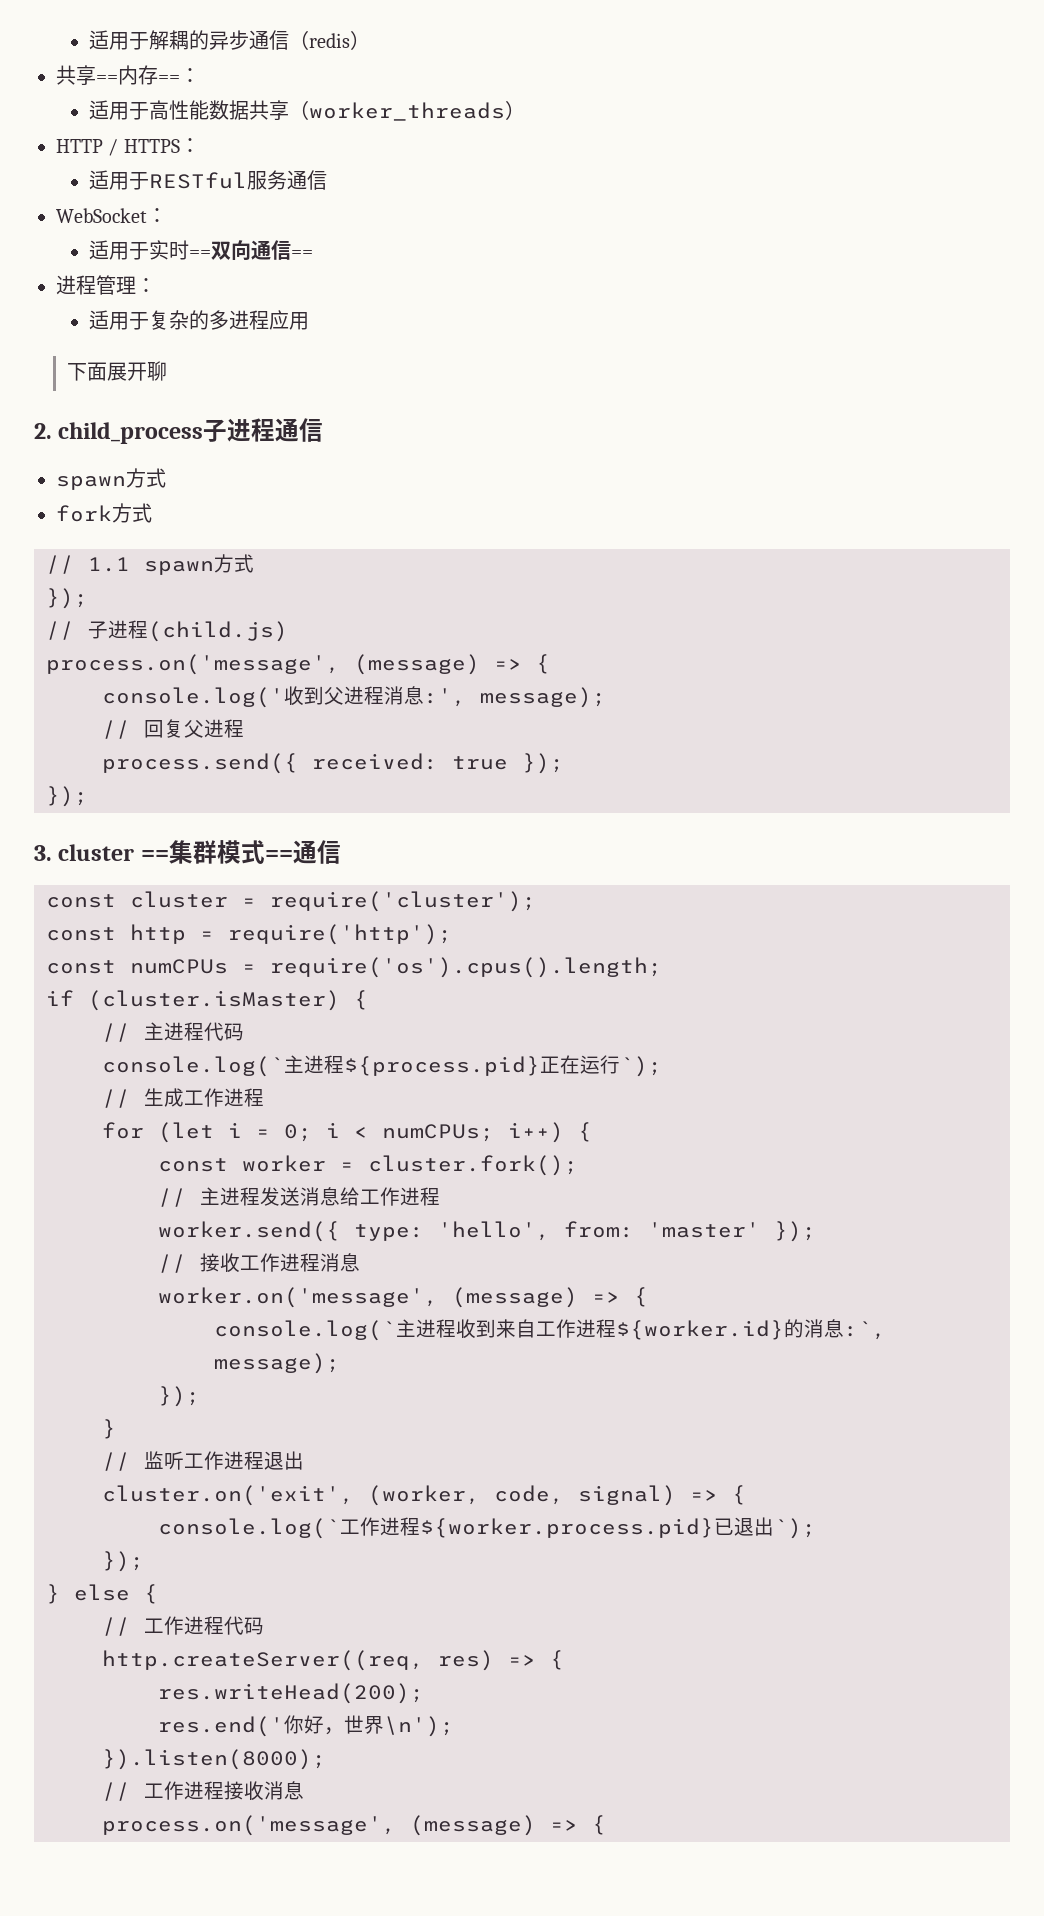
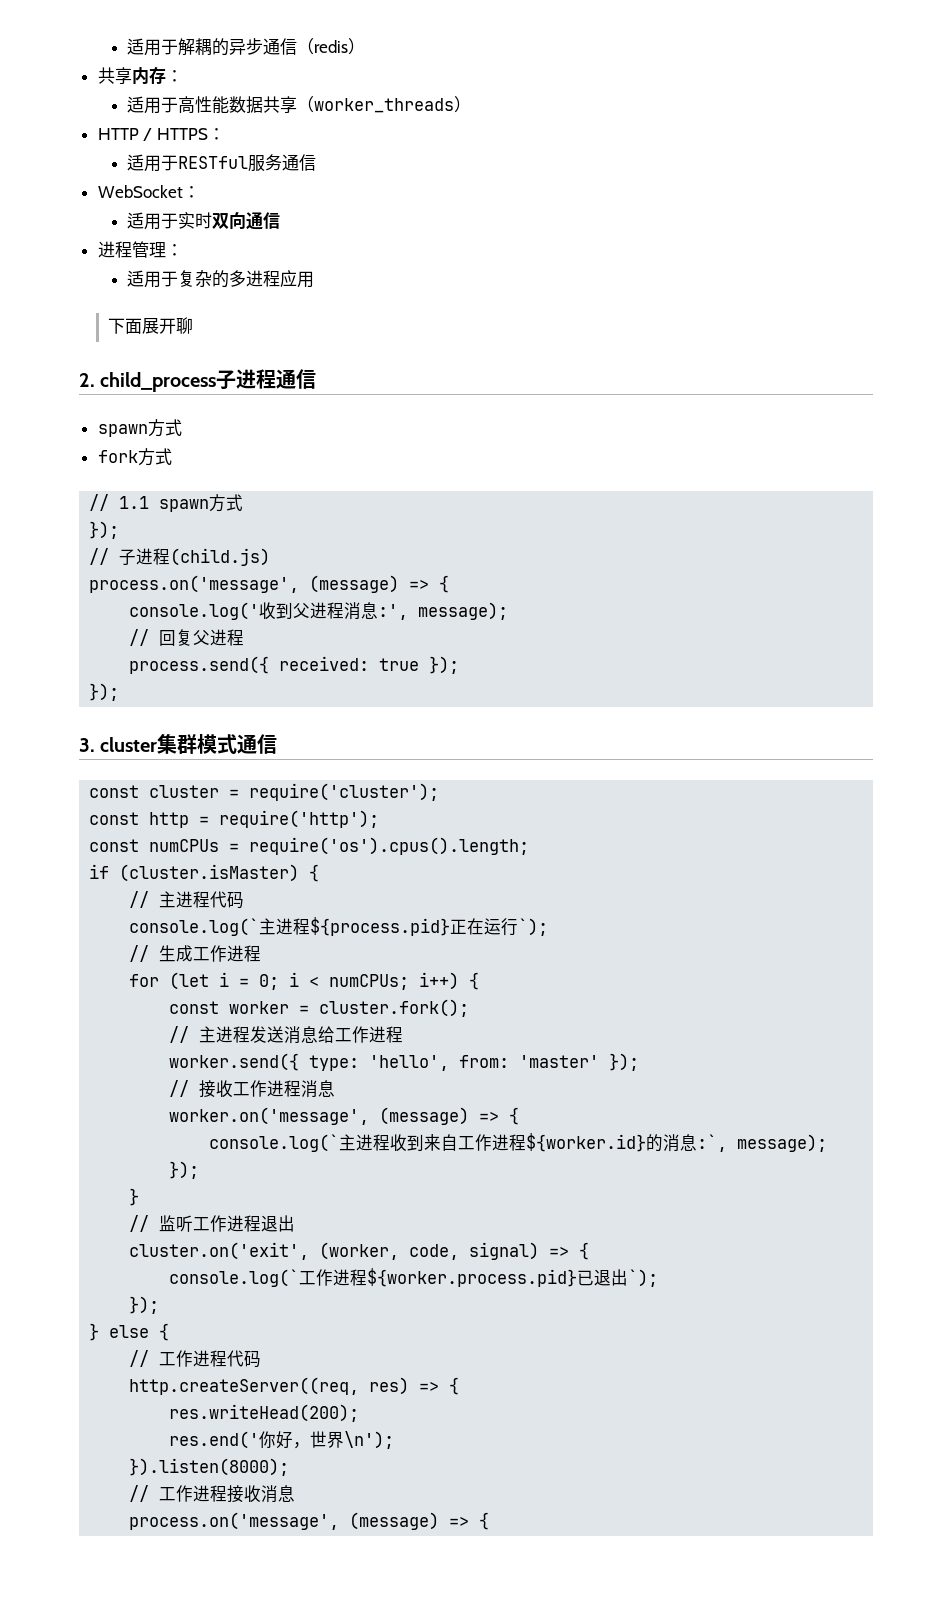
[96,65,180,85] ==内存== -> [131,66,166,85] 内存
[189,250,212,258] == -> (212, 220) none
[291,250,314,258] == -> (280, 220) none
[140,850,169,861] == -> (158, 744) none
[264,850,293,861] == -> (238, 744) none

